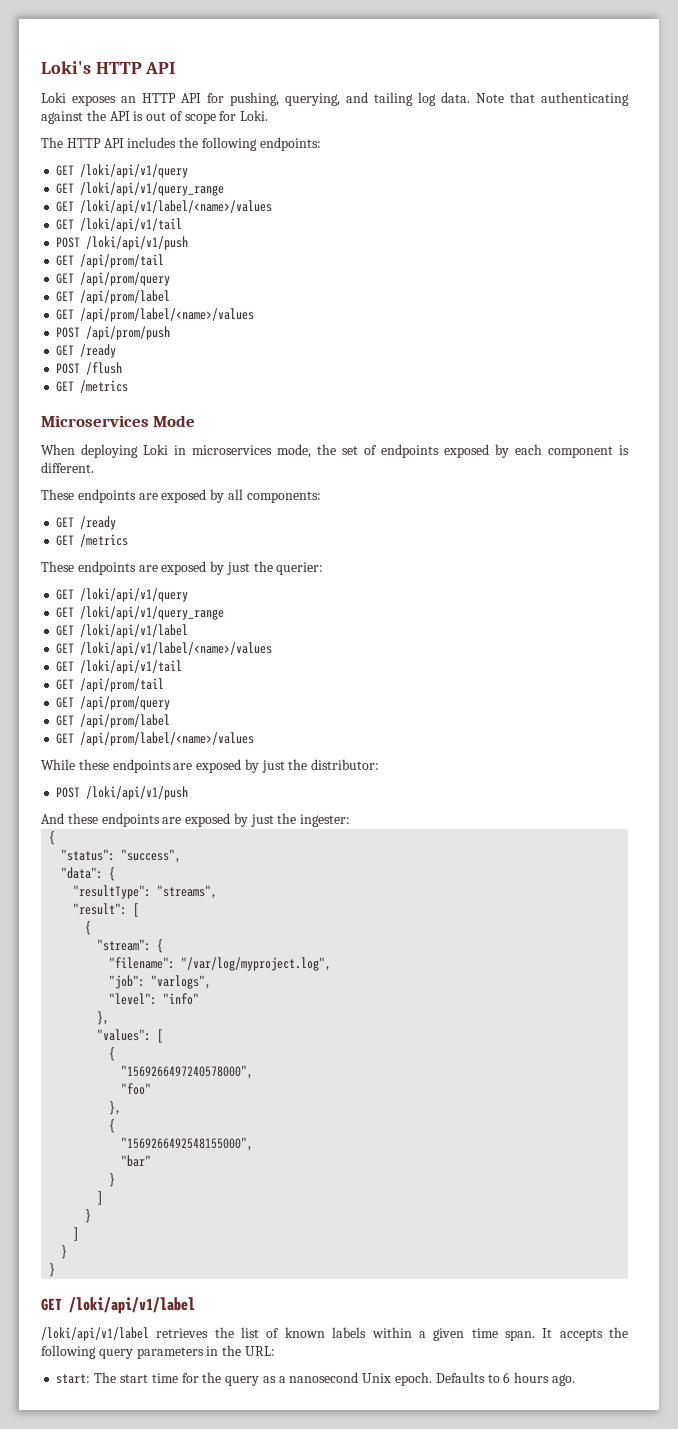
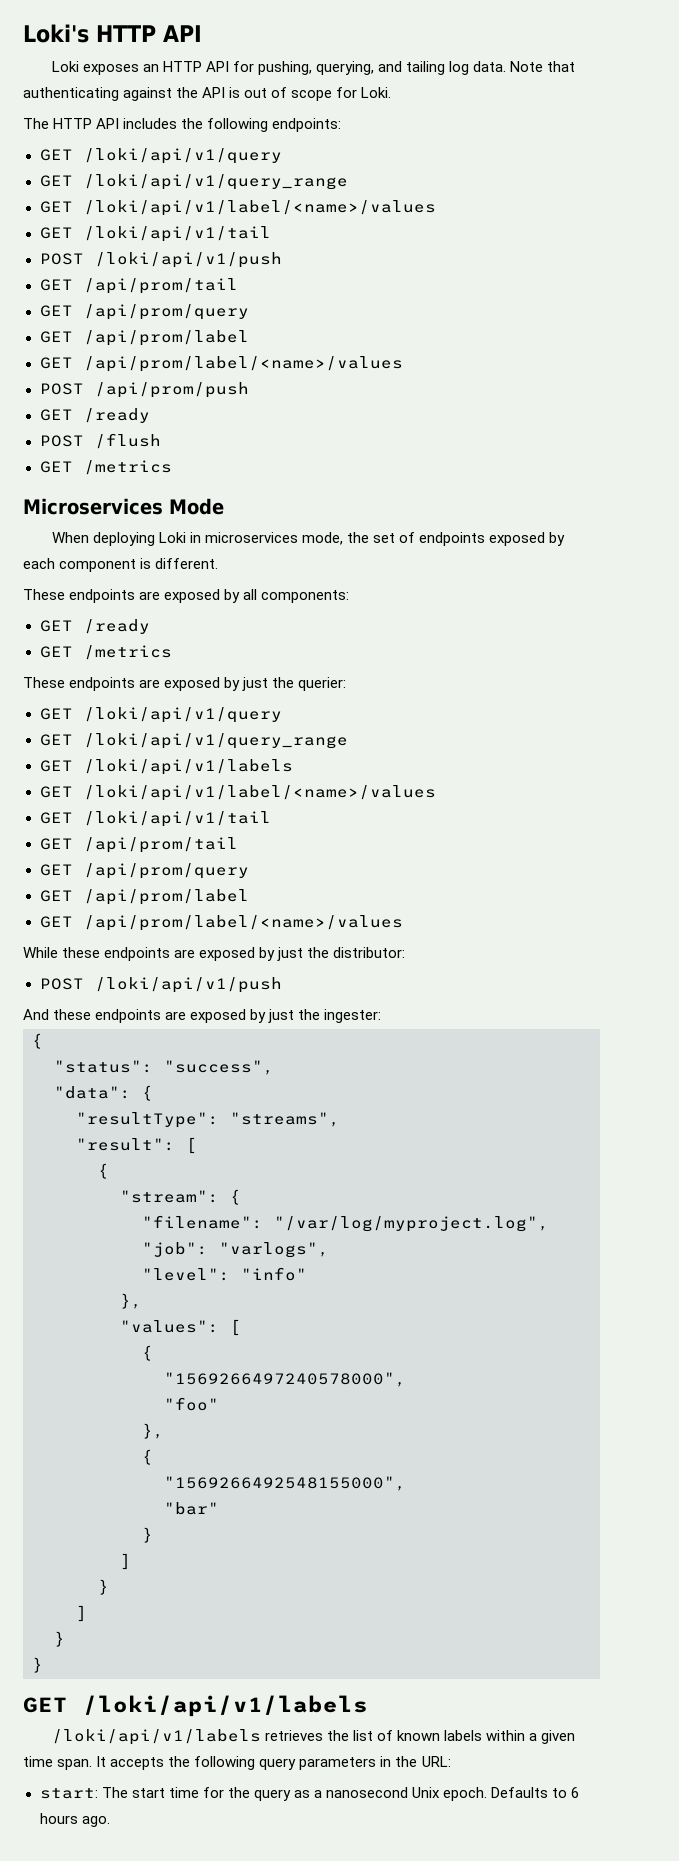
[80,624,189,638] /loki/api/v1/label -> [83,759,293,775] /loki/api/v1/labels
[69,1297,195,1314] [41,1327,149,1341] /loki/api/v1/label // /loki/api/v1/label -> [83,1695,368,1717] [51,1729,261,1745] /loki/api/v1/labels // /loki/api/v1/labels

